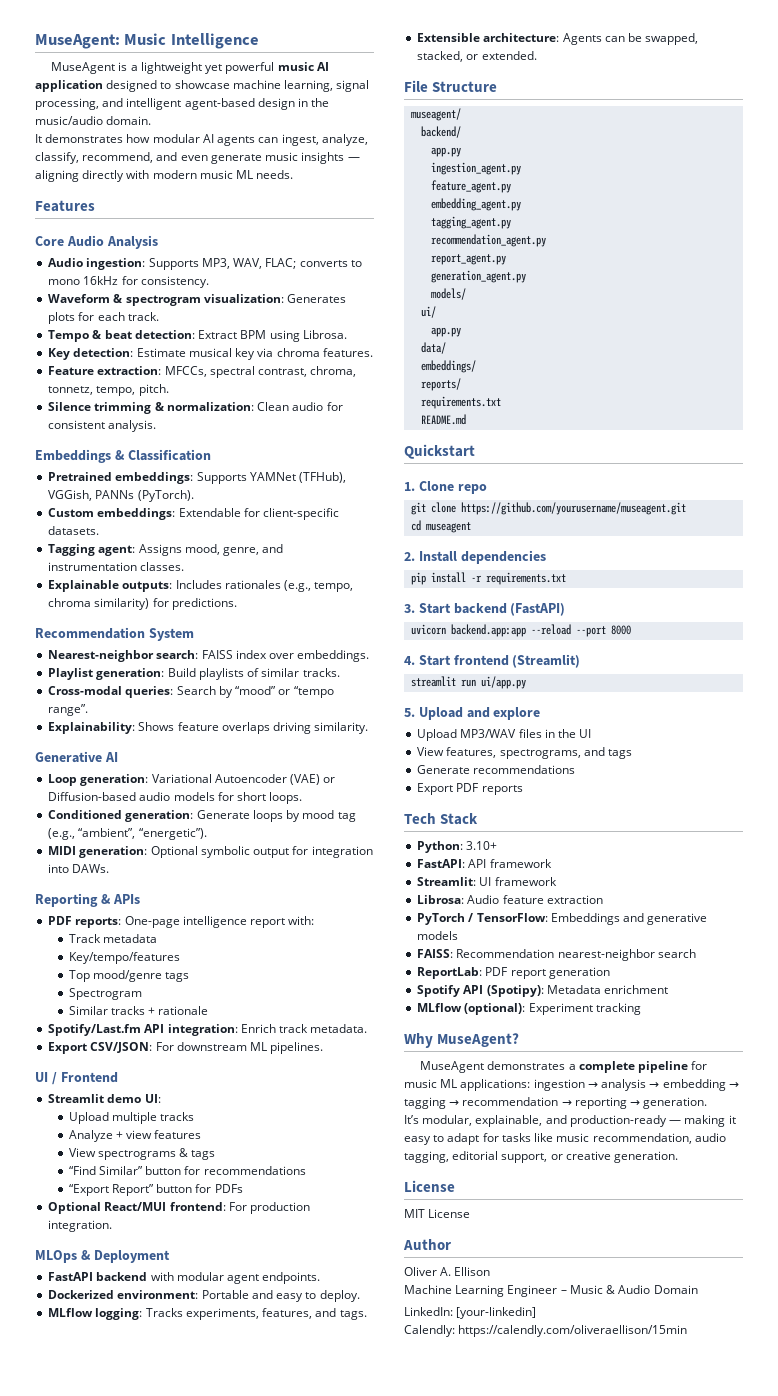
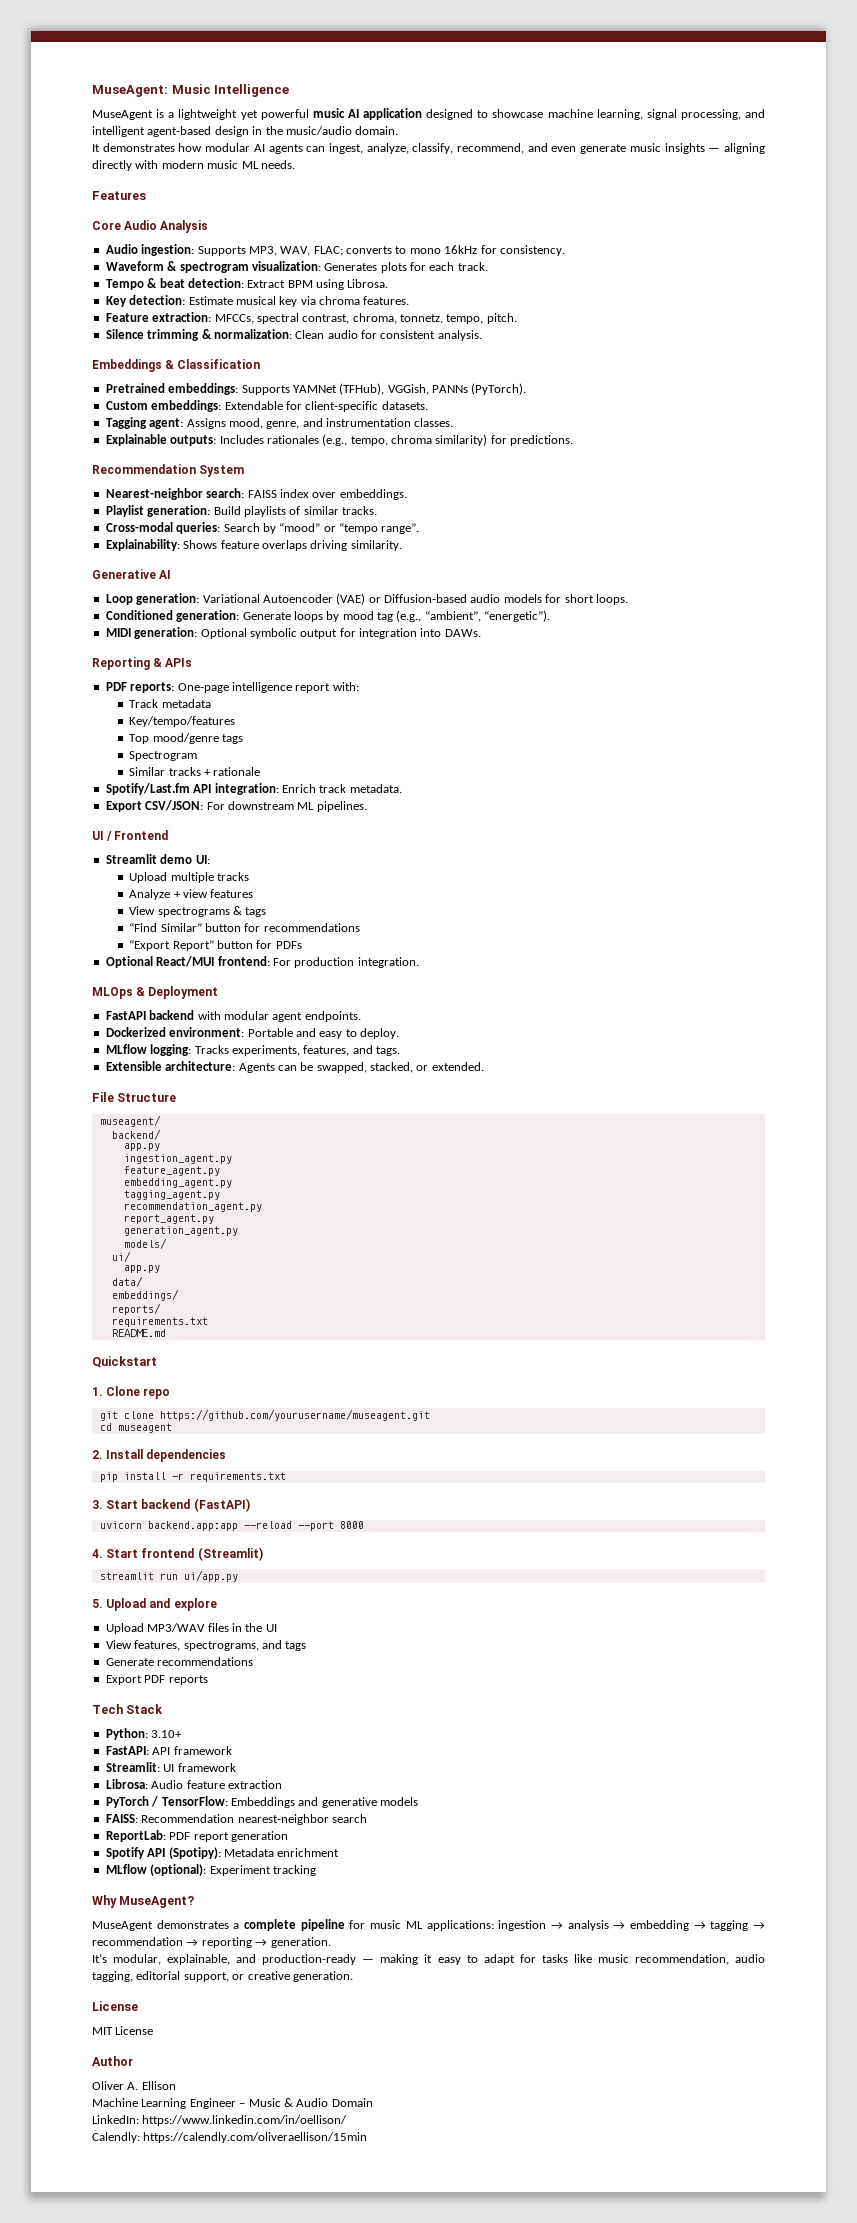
[456,1307,537,1319] [your-linkedin] -> [142,2115,348,2126] https://www.linkedin.com/in/oellison/

